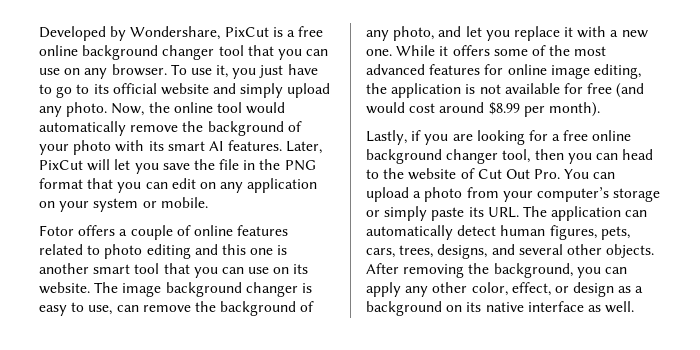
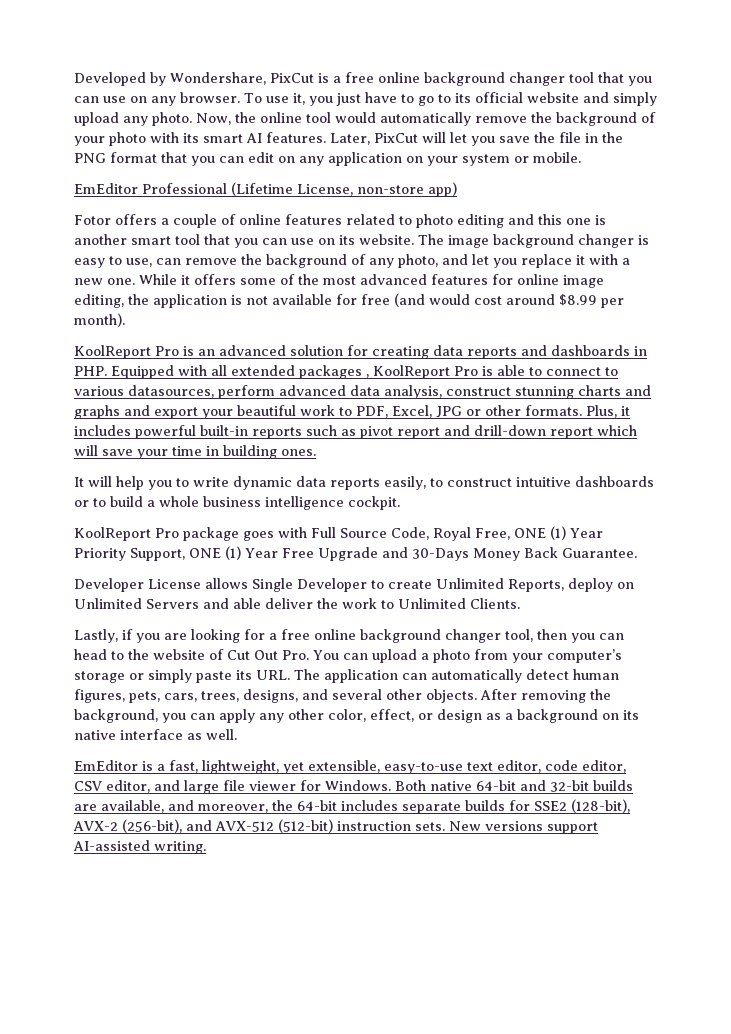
(208, 202) none -> [74,182,457,197] // EmEditor Professional (Lifetime License, non-store app)
(600, 109) none -> [74,345,647,359] [74,365,618,379] [74,385,651,399] [74,405,630,419] [74,425,637,439] [74,445,316,459] [74,476,654,490] [74,496,400,510] [74,526,603,541] [74,546,637,561] [74,578,634,592] [74,598,520,609] // KoolReport Pro is an advanced solution for creating data reports and dashboards in PHP. Equipped with all extended packages , KoolReport Pro is able to connect to various datasources, perform advanced data analysis, construct stunning charts and graphs and export your beautiful work to PDF, Excel, JPG or other formats. Plus, it includes powerful built-in reports such as pivot report and drill-down report which will save your time in building ones. // It will help you to write dynamic data reports easily, to construct intuitive dashboards or to build a whole business intelligence cockpit. // KoolReport Pro package goes with Full Source Code, Royal Free, ONE (1) Year Priority Support, ONE (1) Year Free Upgrade and 30-Days Money Back Guarantee. // Developer License allows Single Developer to create Unlimited Reports, deploy on Unlimited Servers and able deliver the work to Unlimited Clients.
(635, 307) none -> [74,760,626,774] [74,780,633,794] [74,799,630,814] [73,819,598,834] [73,840,206,854] // EmEditor is a fast, lightweight, yet extensible, easy-to-use text editor, code editor, CSV editor, and large file viewer for Windows. Both native 64-bit and 32-bit builds are available, and moreover, the 64-bit includes separate builds for SSE2 (128-bit), AVX-2 (256-bit), and AVX-512 (512-bit) instruction sets. New versions support AI-assisted writing.

